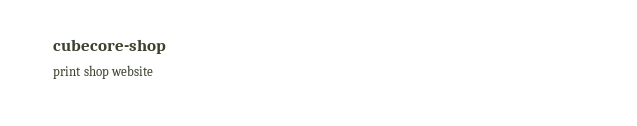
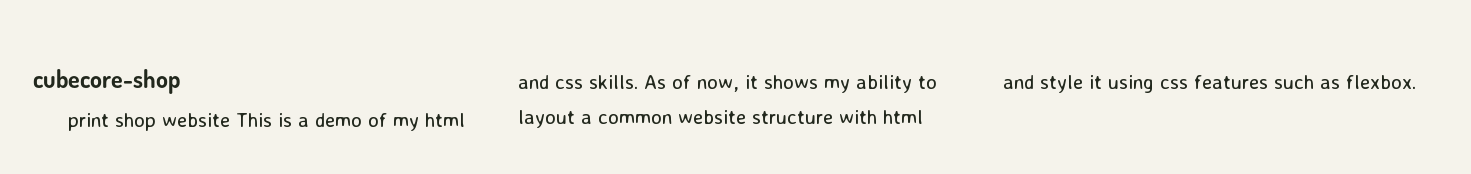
(154, 70) none -> [236,113,466,131] [518,75,937,93] [518,110,923,128] [1003,75,1416,93] This is a demo of my html and css skills. As of now, it shows my ability to layout a common website structure with html and style it using css features such as flexbox.

